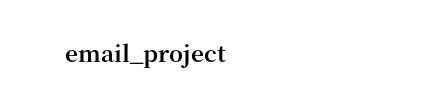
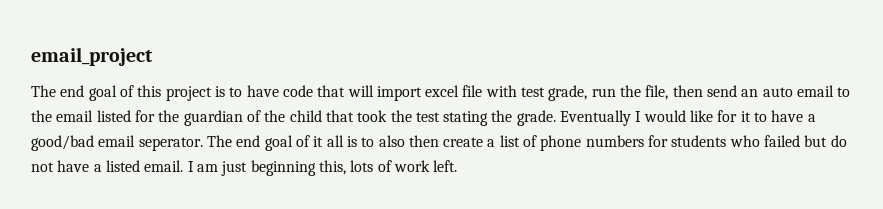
(226, 55) none -> [31,85,851,101] [31,110,816,126] [31,135,847,151] [31,160,458,176] // The end goal of this project is to have code that will import excel file with test grade, run the file, then send an auto email to the email listed for the guardian of the child that took the test stating the grade. Eventually I would like for it to have a good/bad email seperator. The end goal of it all is to also then create a list of phone numbers for students who failed but do not have a listed email. I am just beginning this, lots of work left.

